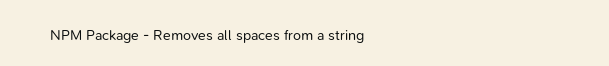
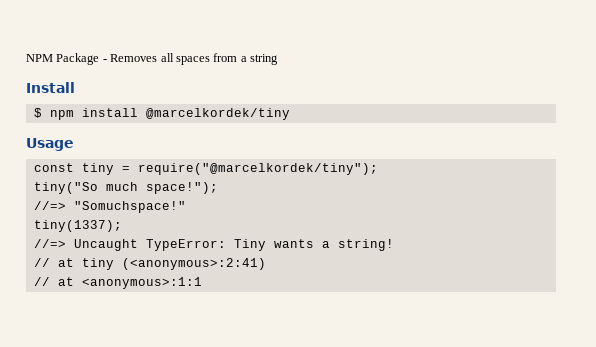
(364, 36) none -> [26,82,75,93] [33,108,290,120] [26,138,74,151] [33,163,378,175] [33,182,218,194] [33,201,186,213] [33,220,122,232] [33,239,394,251] [33,258,266,270] [33,277,202,289] // Install // $ npm install @marcelkordek/tiny // Usage // const tiny = require("@marcelkordek/tiny"); // tiny("So much space!"); // //=> "Somuchspace!" // tiny(1337); // //=> Uncaught TypeError: Tiny wants a string! // // at tiny (<anonymous>:2:41) // // at <anonymous>:1:1

